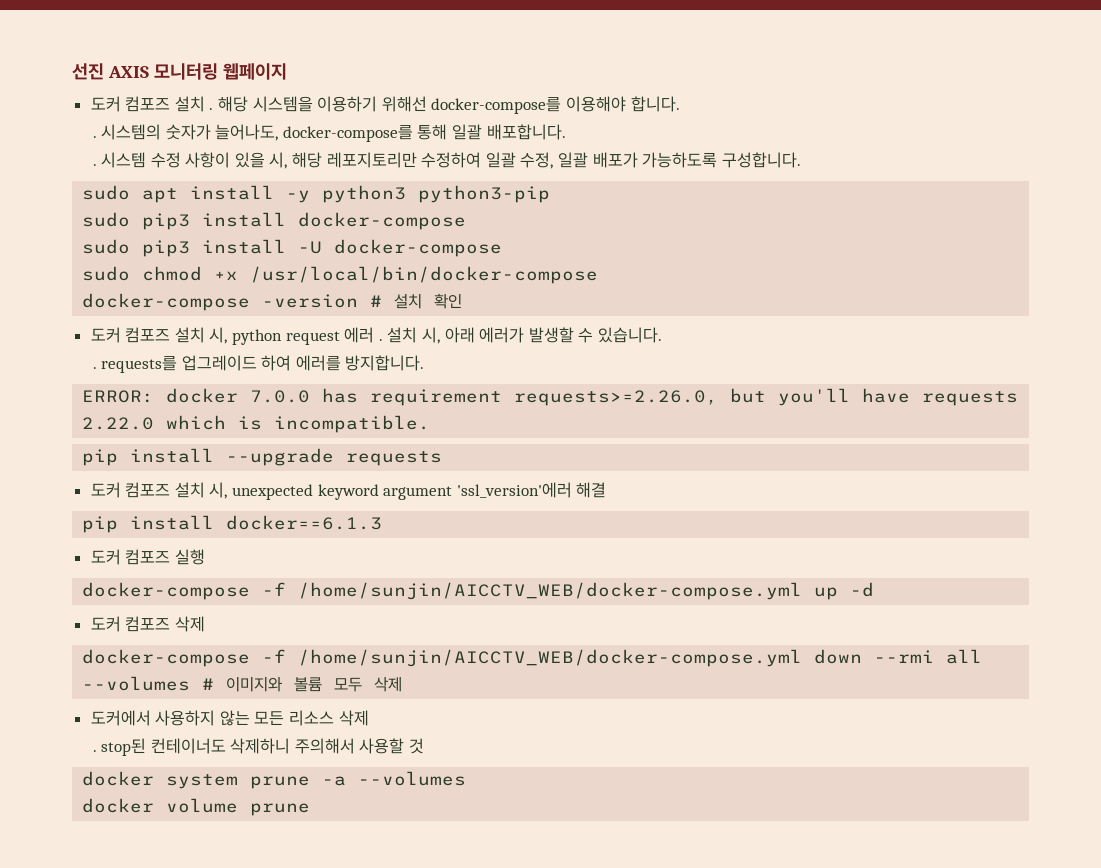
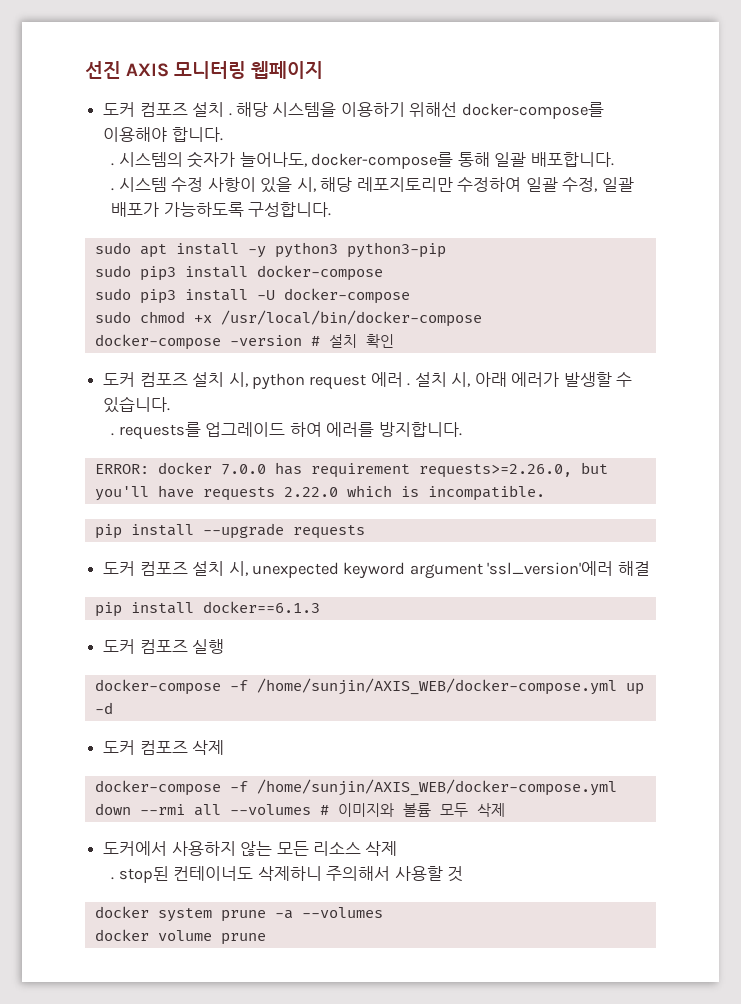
[298,582,803,600] /home/sunjin/AICCTV_WEB/docker-compose.yml -> [256,678,617,695] /home/sunjin/AXIS_WEB/docker-compose.yml
[298,649,803,667] /home/sunjin/AICCTV_WEB/docker-compose.yml -> [256,779,617,796] /home/sunjin/AXIS_WEB/docker-compose.yml

